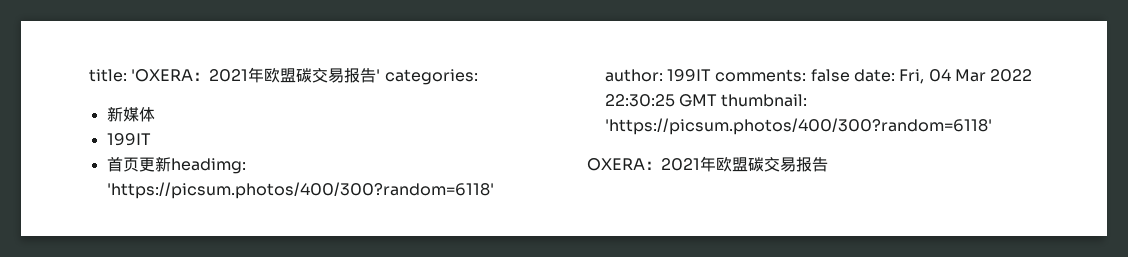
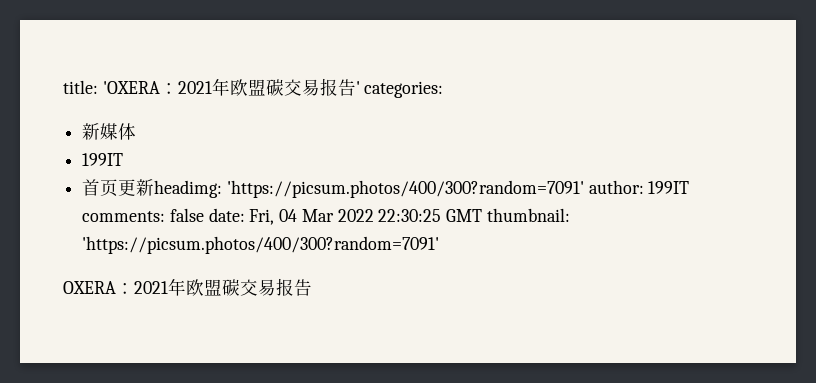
[106,182,494,199] 'https://picsum.photos/400/300?random=6118' -> [226,180,584,198] 'https://picsum.photos/400/300?random=7091'
[604,118,992,135] 'https://picsum.photos/400/300?random=6118' -> [82,236,440,254] 'https://picsum.photos/400/300?random=7091'

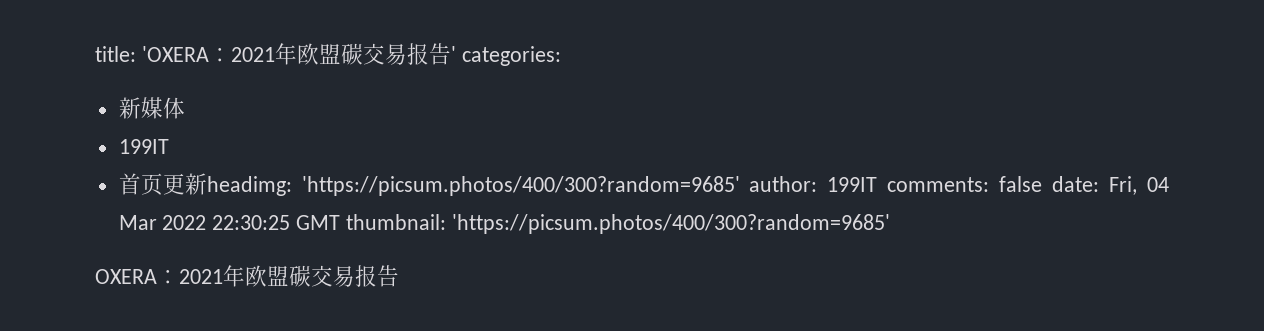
[226,180,584,198] 'https://picsum.photos/400/300?random=7091' -> [301,176,740,196] 'https://picsum.photos/400/300?random=9685'
[82,236,440,254] 'https://picsum.photos/400/300?random=7091' -> [451,214,890,234] 'https://picsum.photos/400/300?random=9685'

